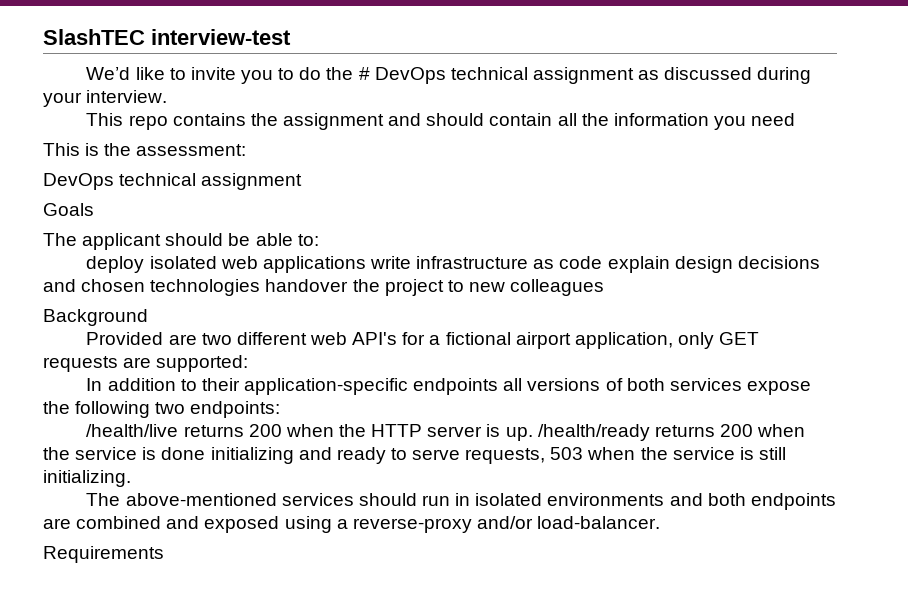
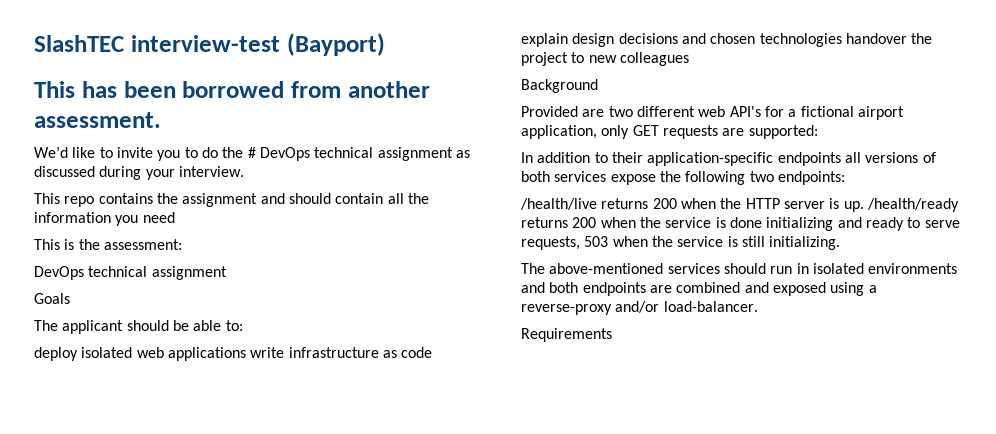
(291, 37) none -> [286,33,385,56] [34,81,430,98] [34,112,161,128] (Bayport) // This has been borrowed from another assessment.

